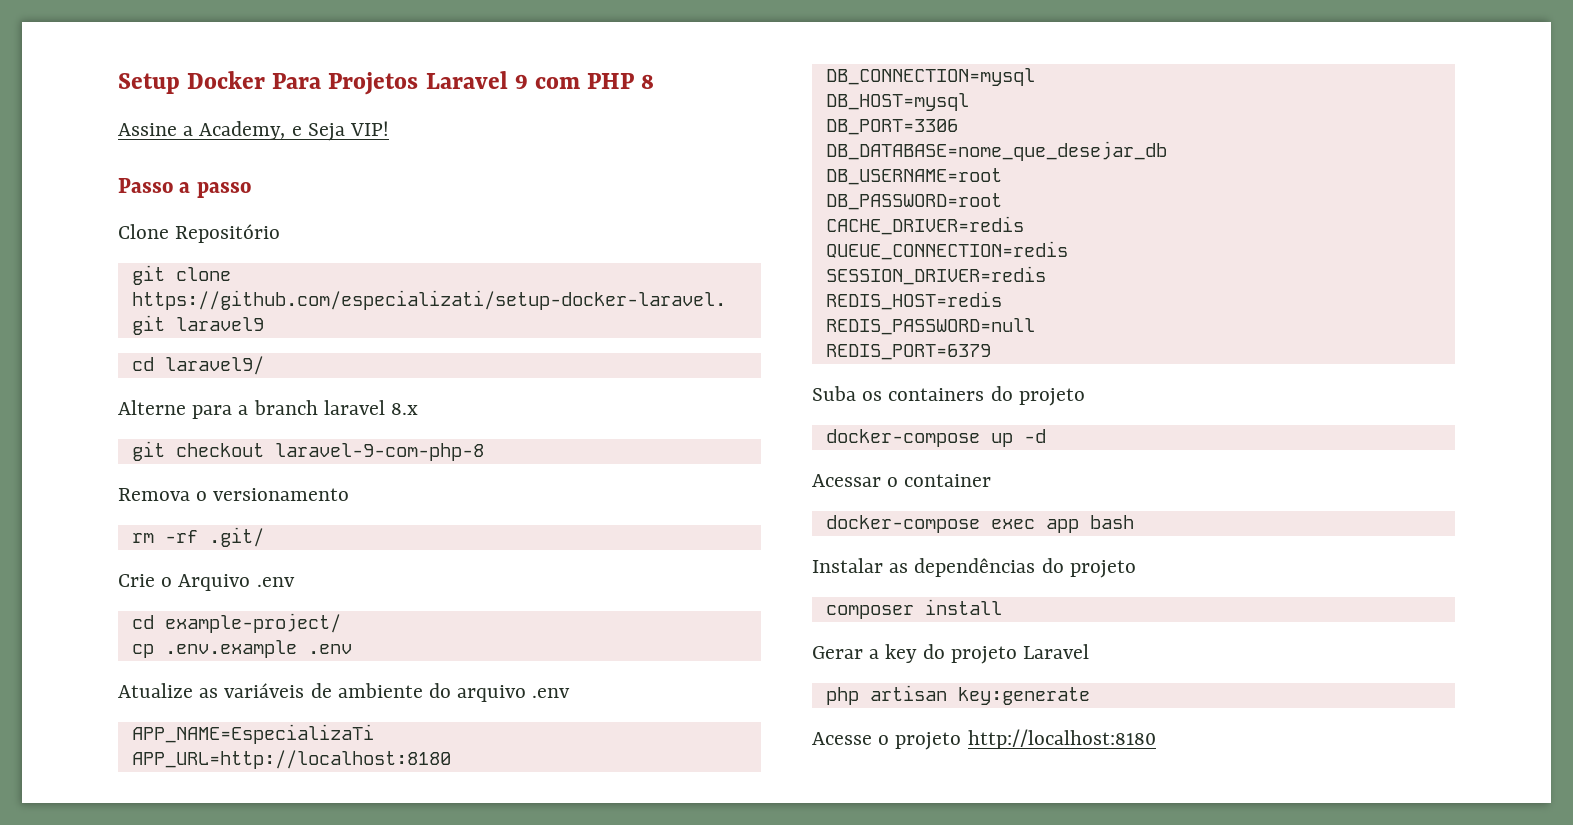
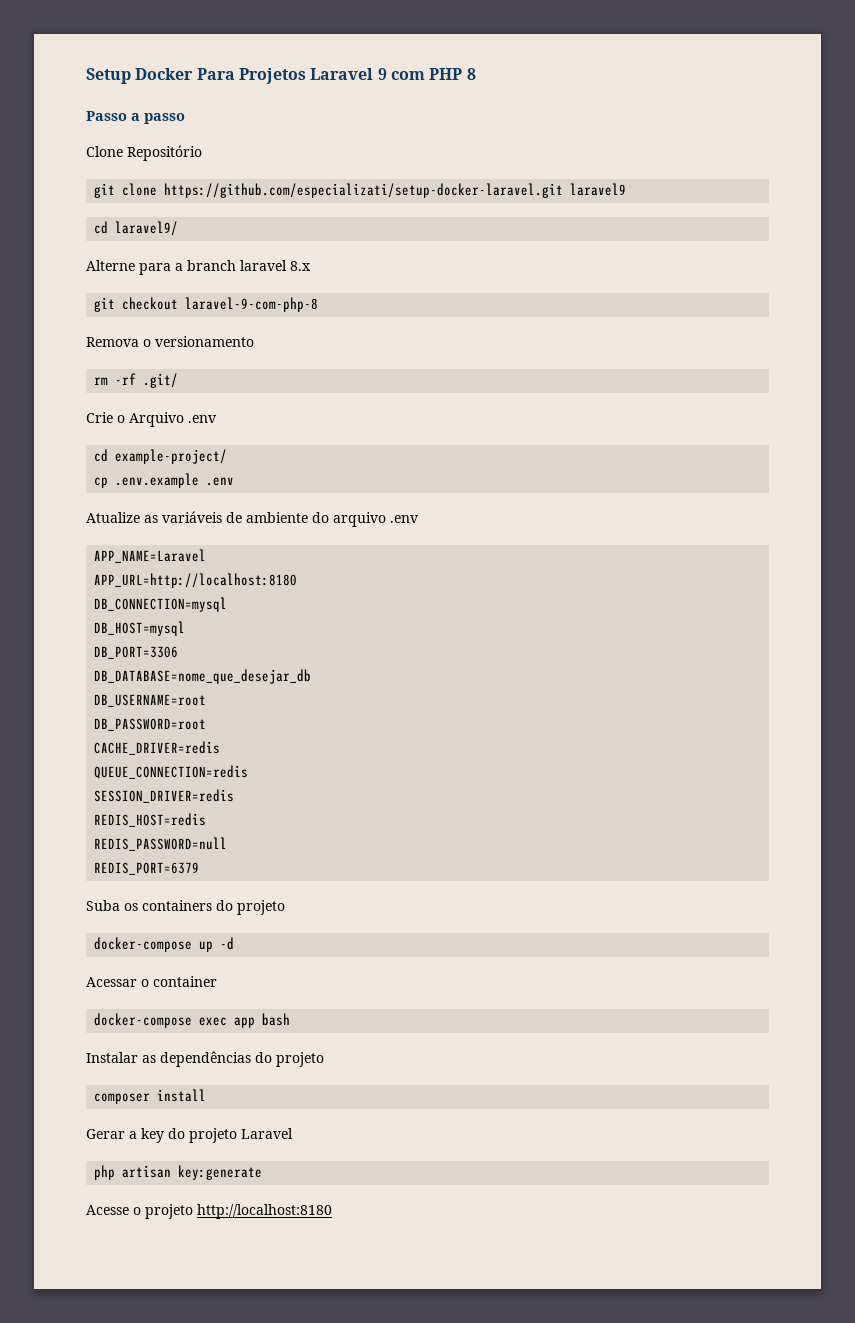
[118,121,390,141] // Assine a Academy, e Seja VIP! -> (476, 74) none
[131,724,374,744] APP_NAME=EspecializaTi -> [94,549,207,563] APP_NAME=Laravel

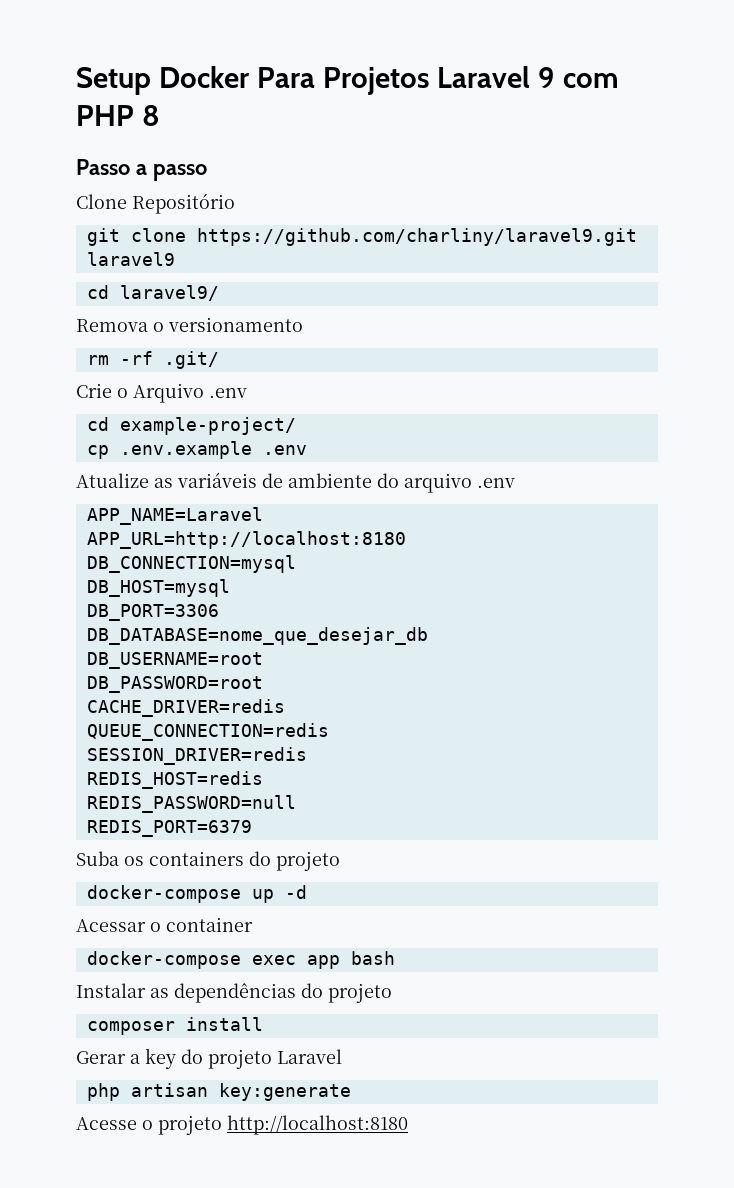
[164,183,564,198] https://github.com/especializati/setup-docker-laravel.git -> [196,228,637,246] https://github.com/charliny/laravel9.git
[86,260,311,275] [94,297,319,312] // Alterne para a branch laravel 8.x // git checkout laravel-9-com-php-8 -> (219, 293) none

